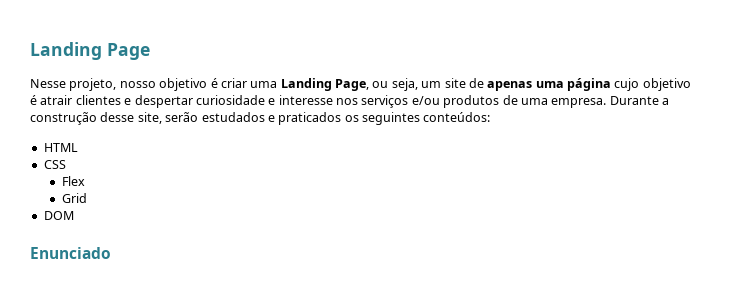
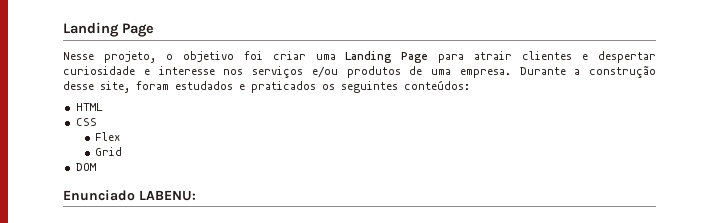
[119,78,691,91] [30,95,37,105] nosso objetivo é criar uma Landing Page, ou seja, um site de apenas uma página cujo objetivo é -> [165,51,465,63] o objetivo foi criar uma Landing Page para
[165,112,199,122] serão -> [136,81,169,90] foram
(111, 253) none -> [139,190,196,201] LABENU:

